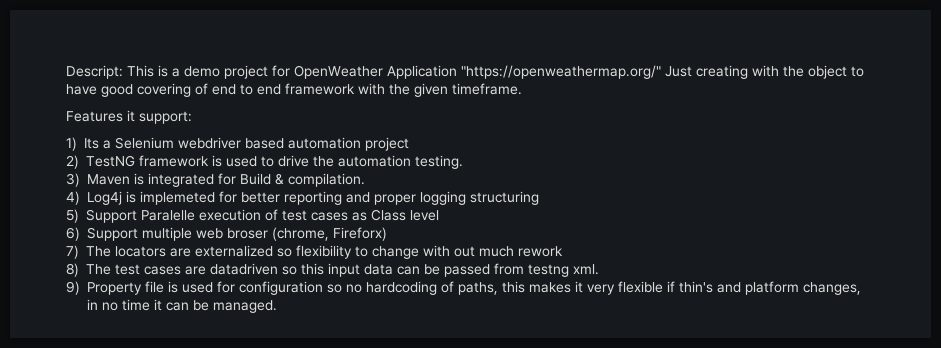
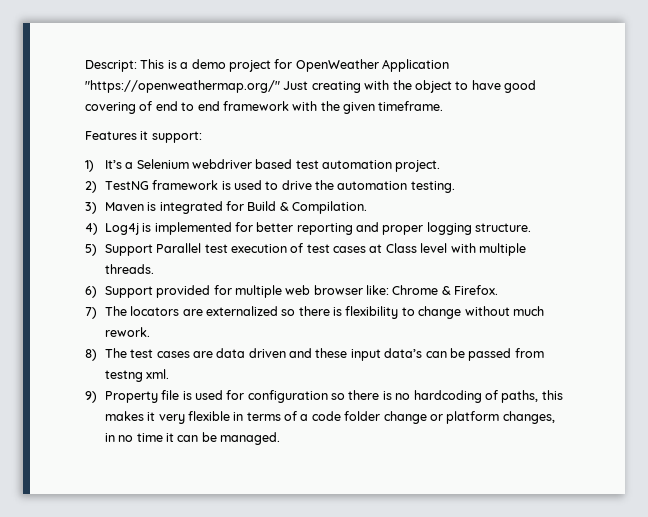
[84,138,99,149] Its -> [104,160,122,169] It’s
[288,137,409,151] automation project -> [295,160,441,172] test automation project.
[288,173,365,187] compilation. -> [292,201,368,214] Compilation.
[140,191,215,205] implemeted -> [154,222,232,235] implemented
[470,191,539,205] structuring -> [475,223,532,232] structure.
[141,210,195,221] Paralelle -> [156,243,228,253] Parallel test
[352,212,367,221] as -> [369,244,383,253] at
(439, 215) none -> [450,243,526,256] [104,264,154,274] with multiple threads.
[142,227,387,241] multiple web broser (chrome, Fireforx) -> [156,285,499,298] provided for multiple web browser like: Chrome & Firefox.
(292, 252) none -> [298,306,343,316] there is
[423,245,563,257] with out much rework -> [464,306,544,316] [104,327,150,337] without much rework.
[210,263,393,277] datadriven so this input data -> [216,348,423,361] data driven and these input data’s
(342, 288) none -> [348,390,392,400] there is
[667,281,741,293] if thin's and -> [233,411,443,424] in terms of a code folder change or

